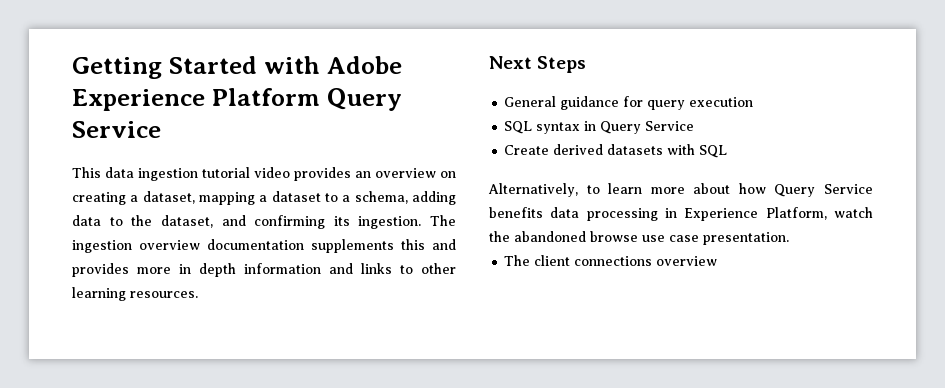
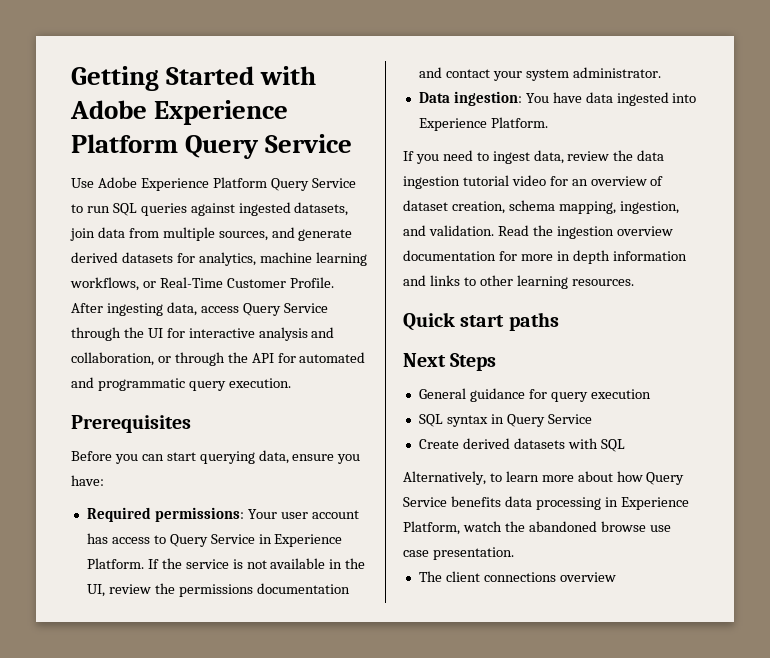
[72,167,101,178] This -> [71,177,356,191] [71,202,349,216] [70,227,353,241] [71,252,367,266] [70,277,334,291] [71,302,328,316] [71,327,335,341] [71,352,366,366] [71,377,291,391] [71,415,191,433] [71,450,361,464] [71,475,104,486] [86,507,359,522] [86,533,343,547] [86,558,366,569] [86,583,350,597] [418,67,661,81] [418,91,697,106] [418,117,548,131] [403,150,634,164] Use Adobe Experience Platform Query Service to run SQL queries against ingested datasets, join data from multiple sources, and generate derived datasets for analytics, machine learning workflows, or Real-Time Customer Profile. After ingesting data, access Query Service through the UI for interactive analysis and collaboration, or through the API for automated and programmatic query execution. // Prerequisites // Before you can start querying data, ensure you have: // Required permissions: Your user account has access to Query Service in Experience Platform. If the service is not available in the UI, review the permissions documentation and contact your system administrator. // Data ingestion: You have data ingested into Experience Platform. // If you need to ingest data, review the
[294,167,351,181] provides -> [549,176,568,186] for
[440,171,456,178] [72,191,456,205] [72,215,456,229] [72,239,456,253] [72,263,129,277] on creating a dataset, mapping a dataset to a schema, adding data to the dataset, and confirming its ingestion. The ingestion overview documentation supplements this and provides -> [650,176,664,186] [403,200,679,214] [403,225,673,239] [403,250,517,261] of dataset creation, schema mapping, ingestion, and validation. Read the ingestion overview documentation for
(198, 294) none -> [403,312,559,331] // Quick start paths

